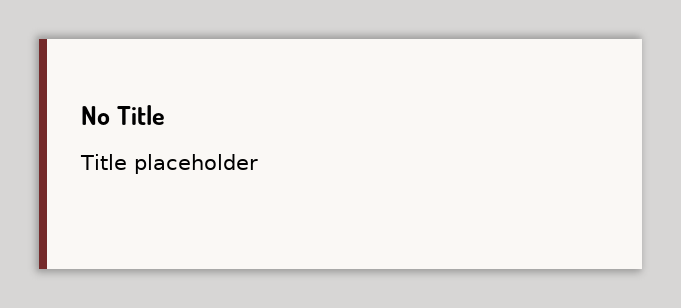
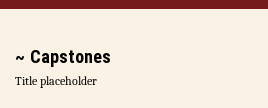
[81,105,166,125] No Title -> [15,50,111,67] ~ Capstones

